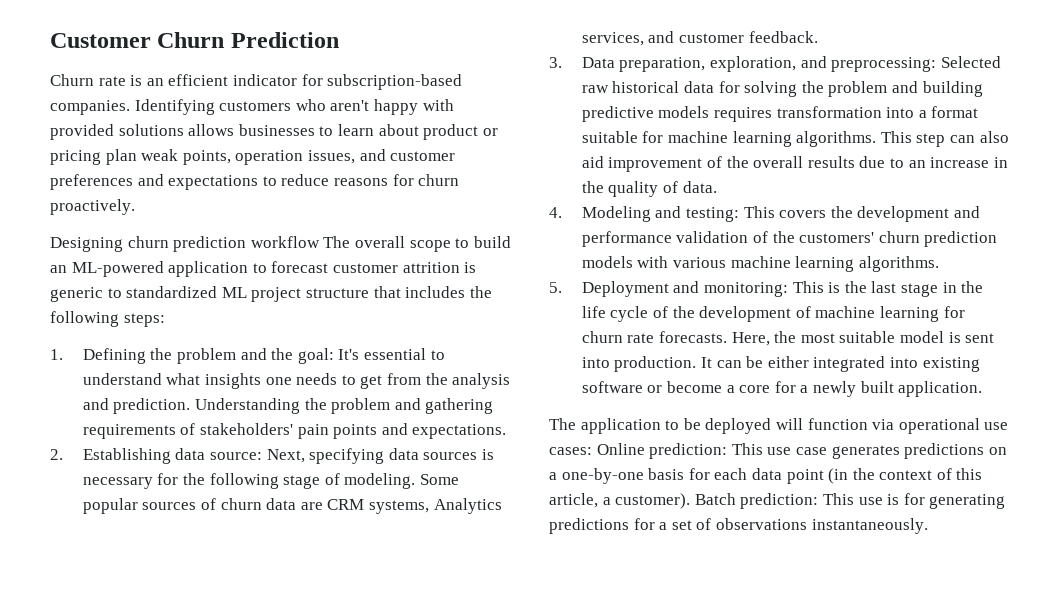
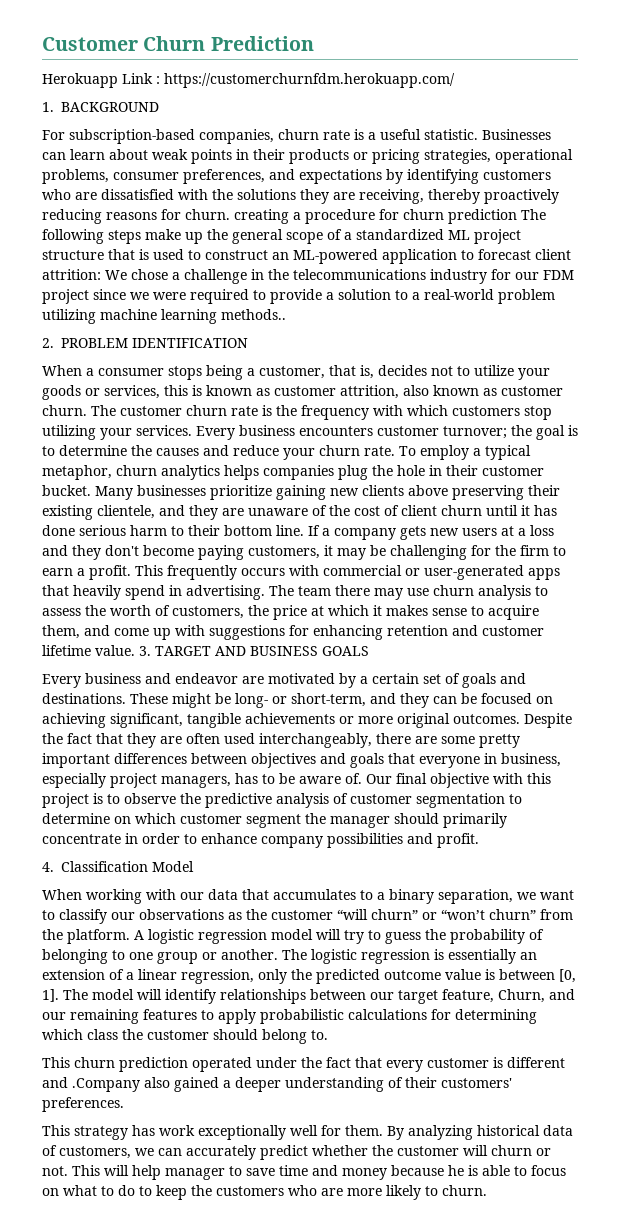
[50,74,463,90] [50,99,454,115] [50,124,498,140] [50,149,456,165] [50,174,460,190] [50,199,135,215] [50,236,511,252] Churn rate is an efficient indicator for subscription-based companies. Identifying customers who aren't happy with provided solutions allows businesses to learn about product or pricing plan weak points, operation issues, and customer preferences and expectations to reduce reasons for churn proactively. // Designing churn prediction workflow The overall scope to build -> [42,73,455,88] [42,102,159,112] [42,129,551,144] [42,149,573,164] [42,169,551,184] [42,189,559,204] [42,209,546,224] [42,229,521,244] [42,249,268,260] Herokuapp Link : https://customerchurnfdm.herokuapp.com/ // 1. BACKGROUND // For subscription-based companies, churn rate is a useful statistic. Businesses can learn about weak points in their products or pricing strategies, operational problems, consumer preferences, and expectations by identifying customers who are dissatisfied with the solutions they are receiving, thereby proactively reducing reasons for churn. creating a procedure for churn prediction The following steps make up the general scope of a standardized ML project structure that is used to construct
[332,262,477,273] [50,286,492,302] [50,311,165,327] [50,348,445,364] [82,373,511,389] [82,398,494,414] [82,423,507,439] [50,448,494,464] [82,473,459,489] [82,498,502,514] [581,31,818,46] [549,56,1001,72] [581,81,983,97] [581,106,979,122] [581,131,1009,147] [581,156,1008,172] [581,181,717,197] [549,206,980,222] [581,231,998,247] [581,256,939,272] [549,281,984,297] [581,306,965,322] [581,331,995,346] [581,356,980,372] [581,381,983,397] [549,418,1009,434] [549,443,1007,459] [549,468,983,484] [549,493,1006,509] [549,518,928,534] customer attrition is generic to standardized ML project structure that includes the following steps: // 1. Defining the problem and the goal: It's essential to understand what insights one needs to get from the analysis and prediction. Understanding the problem and gathering requirements of stakeholders' pain points and expectations. // 2. Establishing data source: Next, specifying data sources is necessary for the following stage of modeling. Some popular sources of churn data are CRM systems, Analytics services, and customer feedback. // 3. Data preparation, exploration, and preprocessing: Selected raw historical data for solving the problem and building predictive models requires transformation into a format suitable for machine learning algorithms. This step can also aid improvement of the overall results due to an increase in the quality of data. // 4. Modeling and testing: This covers the development and performance validation of the customers' churn prediction models with various machine learning algorithms. // 5. Deployment and monitoring: This is the last stage in the life cycle of the development of machine learning for churn rate forecasts. Here, the most suitable model is sent into production. It can be either integrated into existing software or become a core for a newly built application. // The application to be deployed will function via operational use cases: Online prediction: This use case generates predictions on a one-by-one basis for each data point (in the context of this article, a customer). Batch prediction: This use is for generating predictions for a set of observations instantaneously. -> [535,249,571,260] [42,269,574,284] [42,289,555,304] [42,309,286,324] [42,338,248,348] [42,365,550,380] [42,385,563,400] [42,405,552,420] [42,425,578,440] [42,445,531,460] [42,465,544,480] [42,485,560,500] [42,505,557,520] [42,525,554,540] [42,545,566,560] [42,565,560,580] [42,585,548,600] [42,605,539,620] [42,625,544,640] [42,645,369,656] [42,673,526,688] [42,693,553,708] [42,713,572,728] [42,733,520,748] [42,753,561,768] [42,773,551,788] [42,793,522,808] [42,813,507,828] [42,833,479,848] [42,861,194,872] [42,889,574,904] [42,909,573,924] [42,929,544,944] [42,949,537,964] [42,969,576,984] [42,989,575,1004] [42,1009,537,1024] [42,1029,328,1044] [42,1057,565,1072] [42,1077,512,1092] [42,1097,124,1112] [42,1125,573,1140] [42,1145,551,1160] [42,1165,566,1180] [42,1185,487,1200] client attrition: We chose a challenge in the telecommunications industry for our FDM project since we were required to provide a solution to a real-world problem utilizing machine learning methods.. // 2. PROBLEM IDENTIFICATION // When a consumer stops being a customer, that is, decides not to utilize your goods or services, this is known as customer attrition, also known as customer churn. The customer churn rate is the frequency with which customers stop utilizing your services. Every business encounters customer turnover; the goal is to determine the causes and reduce your churn rate. To employ a typical metaphor, churn analytics helps companies plug the hole in their customer bucket. Many businesses prioritize gaining new clients above preserving their existing clientele, and they are unaware of the cost of client churn until it has done serious harm to their bottom line. If a company gets new users at a loss and they don't become paying customers, it may be challenging for the firm to earn a profit. This frequently occurs with commercial or user-generated apps that heavily spend in advertising. The team there may use churn analysis to assess the worth of customers, the price at which it makes sense to acquire them, and come up with suggestions for enhancing retention and customer lifetime value. 3. TARGET AND BUSINESS GOALS // Every business and endeavor are motivated by a certain set of goals and destinations. These might be long- or short-term, and they can be focused on achieving significant, tangible achievements or more original outcomes. Despite the fact that they are often used interchangeably, there are some pretty important differences between objectives and goals that everyone in business, especially project managers, has to be aware of. Our final objective with this project is to observe the predictive analysis of customer segmentation to determine on which customer segment the manager should primarily concentrate in order to enhance company possibilities and profit. // 4. Classification Model // When working with our data that accumulates to a binary separation, we want to classify our observations as the customer “will churn” or “won’t churn” from the platform. A logistic regression model will try to guess the probability of belonging to one group or another. The logistic regression is essentially an extension of a linear regression, only the predicted outcome value is between [0, 1]. The model will identify relationships between our target feature, Churn, and our remaining features to apply probabilistic calculations for determining which class the customer should belong to. // This churn prediction operated under the fact that every customer is different and .Company also gained a deeper understanding of their customers' preferences. // This strategy has work exceptionally well for them. By analyzing historical data of customers, we can accurately predict whether the customer will churn or not. This will help manager to save time and money because he is able to focus on what to do to keep the customers who are more likely to churn.

